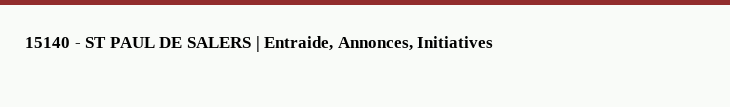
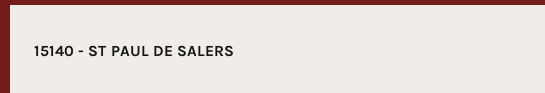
[255,36,494,52] | Entraide, Annonces, Initiatives -> (234, 51) none

